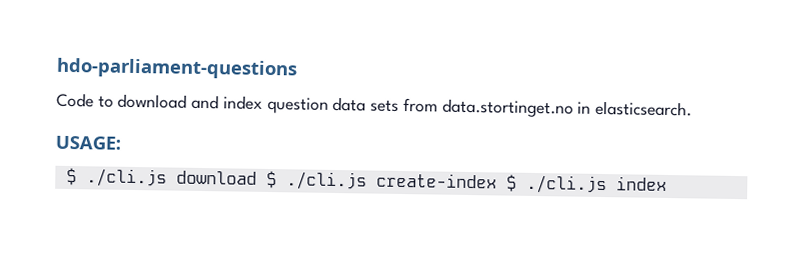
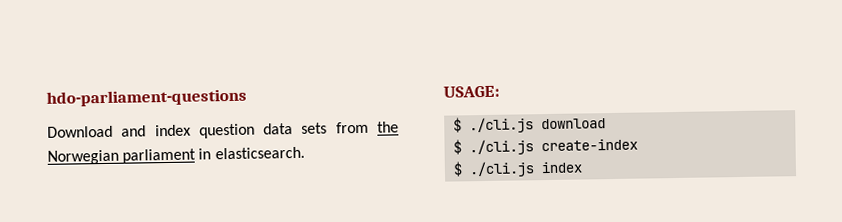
[56,92,188,109] Code to download -> [47,125,113,138] Download
[441,98,574,118] data.stortinget.no -> [376,121,399,133] [47,148,197,165] the Norwegian parliament
(257, 177) none -> (607, 124) //
(497, 180) none -> (639, 145) //

